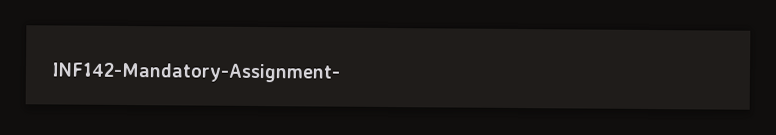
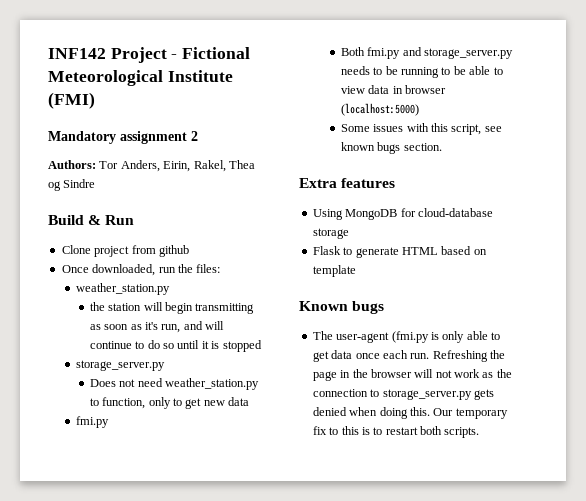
[52,62,341,83] INF142-Mandatory-Assignment- -> [48,47,251,63] [48,70,233,86] [48,92,95,109] [48,131,198,144] [48,160,255,172] [48,179,96,191] [48,215,135,225] [61,245,189,257] [61,264,221,276] [75,283,170,295] [89,302,255,314] [89,321,225,333] [89,340,262,352] [75,360,165,371] [89,378,260,390] [89,397,250,409] [75,416,109,428] [340,47,514,59] [340,66,503,78] [340,85,447,94] [340,103,419,116] [340,123,502,135] [340,142,442,154] [299,178,396,188] [312,208,493,220] [312,228,349,239] [312,246,487,258] [312,265,356,277] [299,301,385,314] [312,331,500,343] [312,350,505,362] [312,369,512,381] [312,389,494,400] [312,407,508,419] [312,426,480,438] INF142 Project - Fictional Meteorological Institute (FMI) // Mandatory assignment 2 // Authors: Tor Anders, Eirin, Rakel, Thea og Sindre // Build & Run // Clone project from github // Once downloaded, run the files: // weather_station.py // the station will begin transmitting as soon as it's run, and will continue to do so until it is stopped // storage_server.py // Does not need weather_station.py to function, only to get new data // fmi.py // Both fmi.py and storage_server.py needs to be running to be able to view data in browser (localhost:5000) // Some issues with this script, see known bugs section. // Extra features // Using MongoDB for cloud-database storage // Flask to generate HTML based on template // Known bugs // The user-agent (fmi.py is only able to get data once each run. Refreshing the page in the browser will not work as the connection to storage_server.py gets denied when doing this. Our temporary fix to this is to restart both scripts.

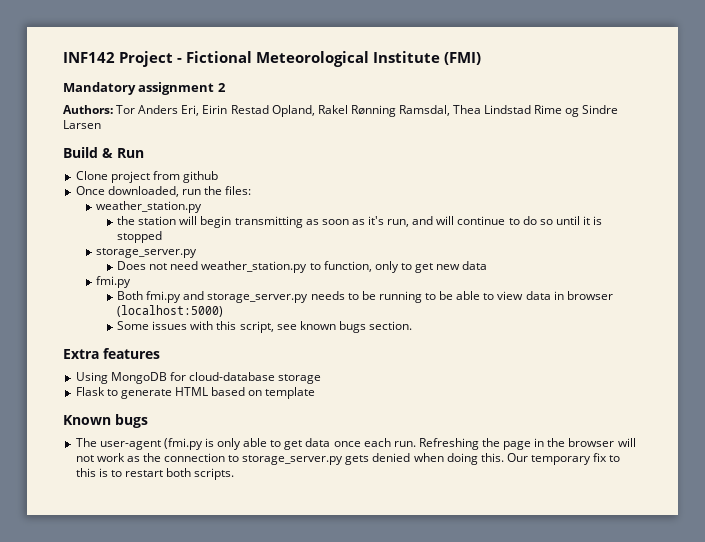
[120,160,255,172] Anders, Eirin, Rakel, Thea -> [138,105,563,117] Anders Eri, Eirin Restad Opland, Rakel Rønning Ramsdal, Thea Lindstad Rime
(96, 183) none -> [63,120,101,129] Larsen

